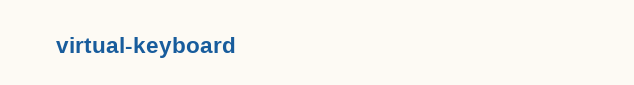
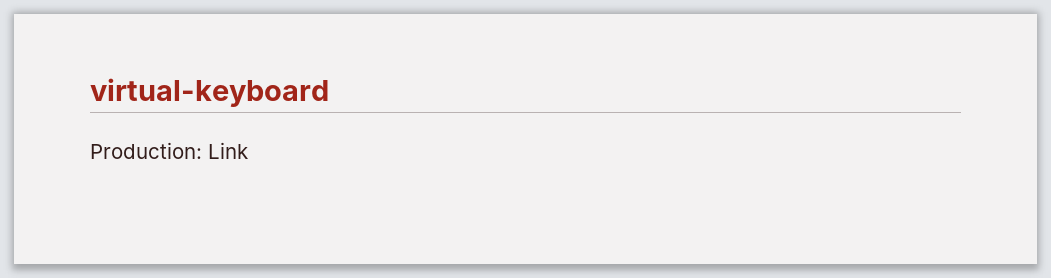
(236, 47) none -> [90,142,248,159] // Production: Link

